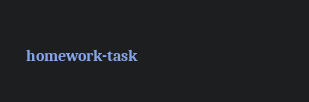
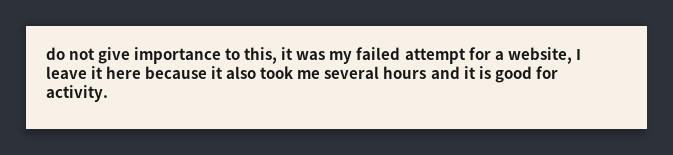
[26,49,138,61] homework-task -> [46,47,581,64] [46,66,558,83] [46,85,108,102] do not give importance to this, it was my failed attempt for a website, I leave it here because it also took me several hours and it is good for activity.

